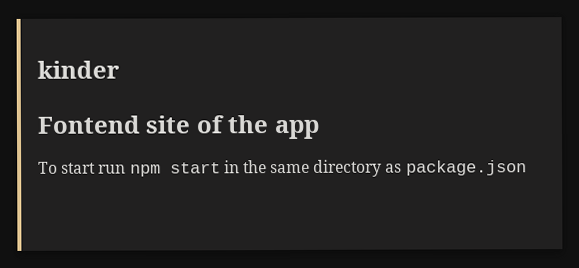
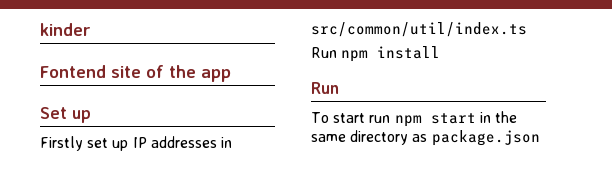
(320, 129) none -> [40,107,91,123] [40,136,232,151] [311,22,527,37] [311,46,441,62] [311,82,339,94] // Set up // Firstly set up IP addresses in src/common/util/index.ts // Run npm install // Run

